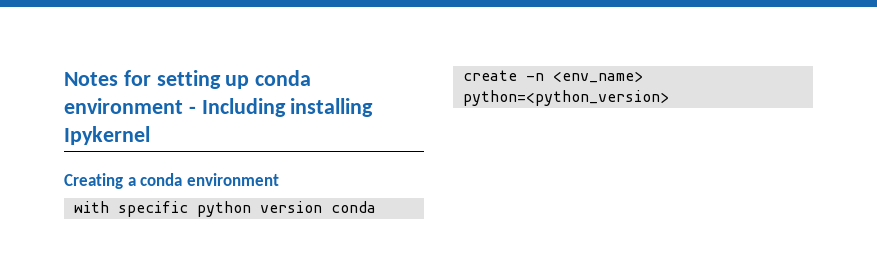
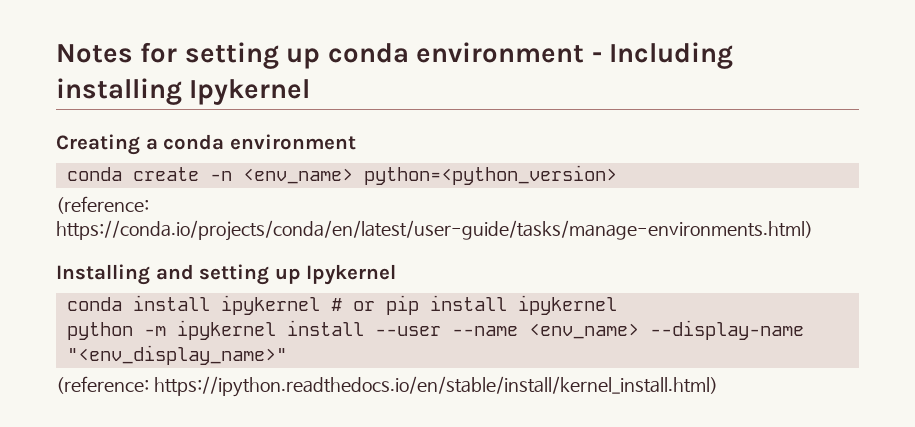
[73,201,322,217] with specific python version -> (356, 142) none
(669, 98) none -> [56,196,149,214] [56,220,813,241] [56,264,397,285] [66,295,617,315] [66,320,804,340] [66,345,287,365] [56,376,718,397] // (reference: https://conda.io/projects/conda/en/latest/user-guide/tasks/manage-environments.html) // Installing and setting up Ipykernel // conda install ipykernel # or pip install ipykernel // python -m ipykernel install --user --name <env_name> --display-name "<env_display_name>" // (reference: https://ipython.readthedocs.io/en/stable/install/kernel_install.html)

